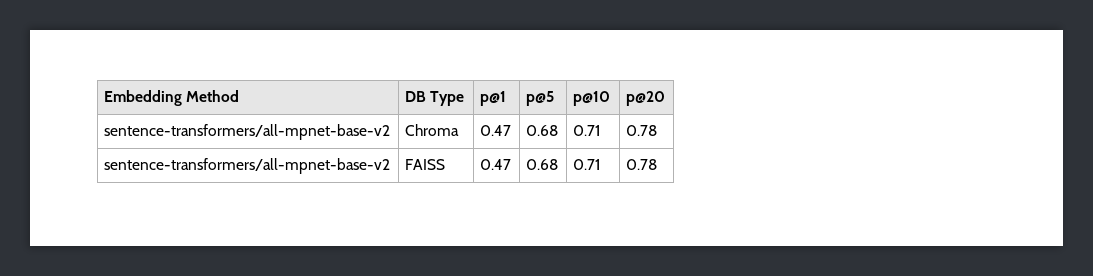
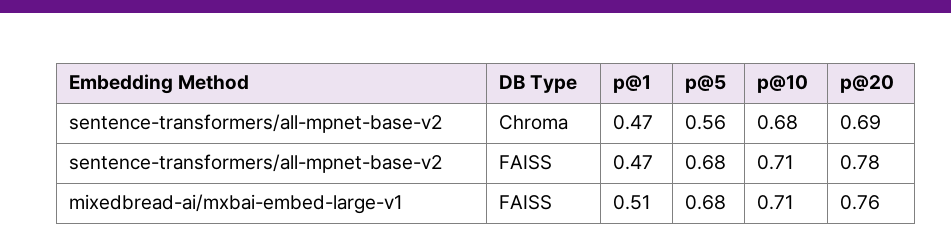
[526,125,559,136] [573,125,602,136] [626,125,658,136] | 0.68 | 0.71 | 0.78 -> [684,115,726,130] [756,115,798,130] [839,115,881,130] | 0.56 | 0.68 | 0.69
(658, 164) none -> [68,194,403,214] [498,195,552,210] [612,195,651,210] [684,195,726,210] [756,195,794,210] [839,195,880,210] // mixedbread-ai/mxbai-embed-large-v1 | FAISS | 0.51 | 0.68 | 0.71 | 0.76

